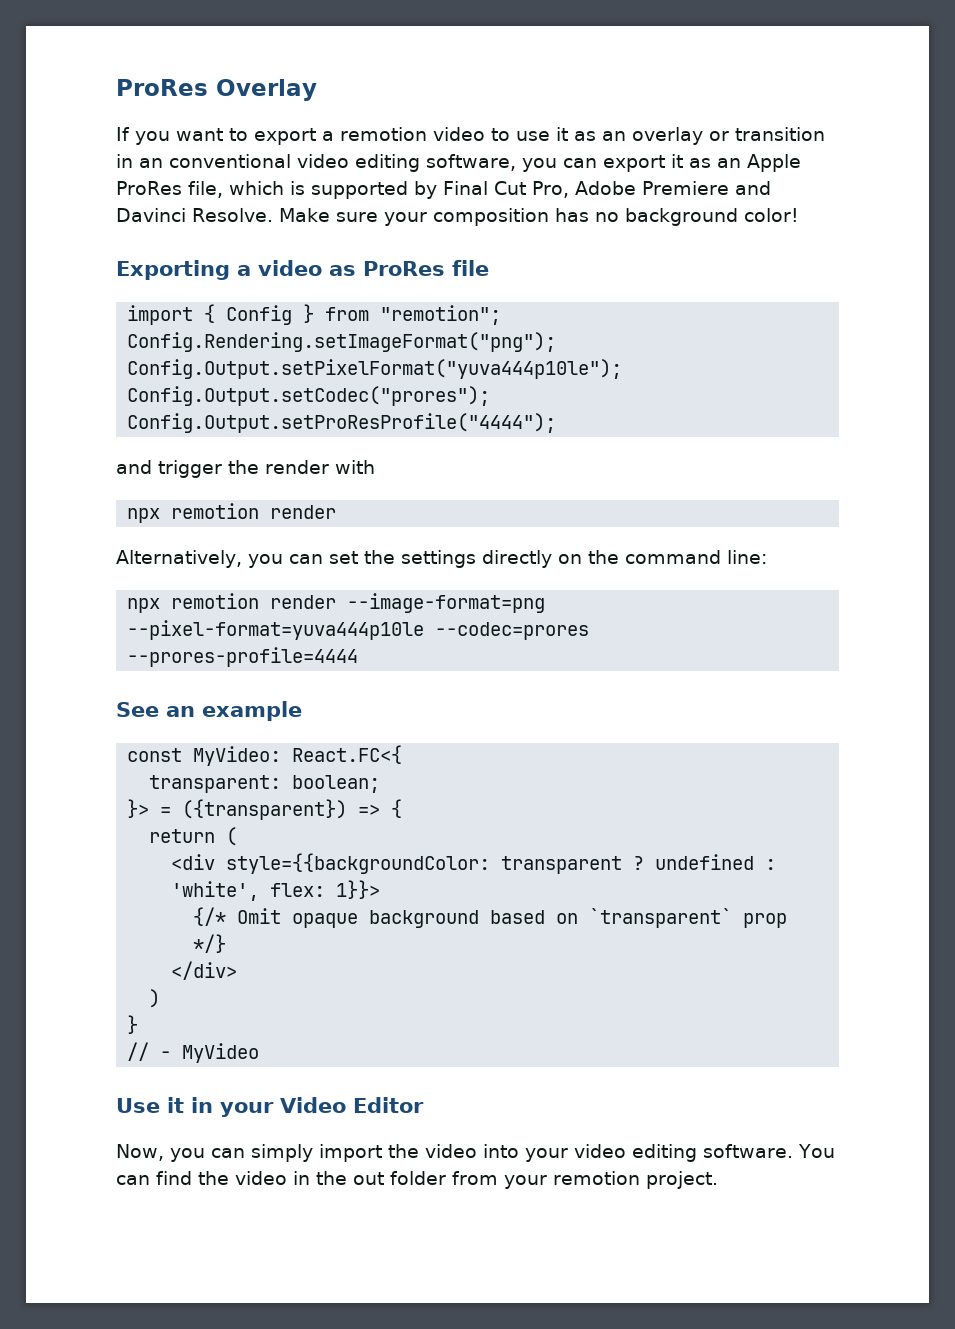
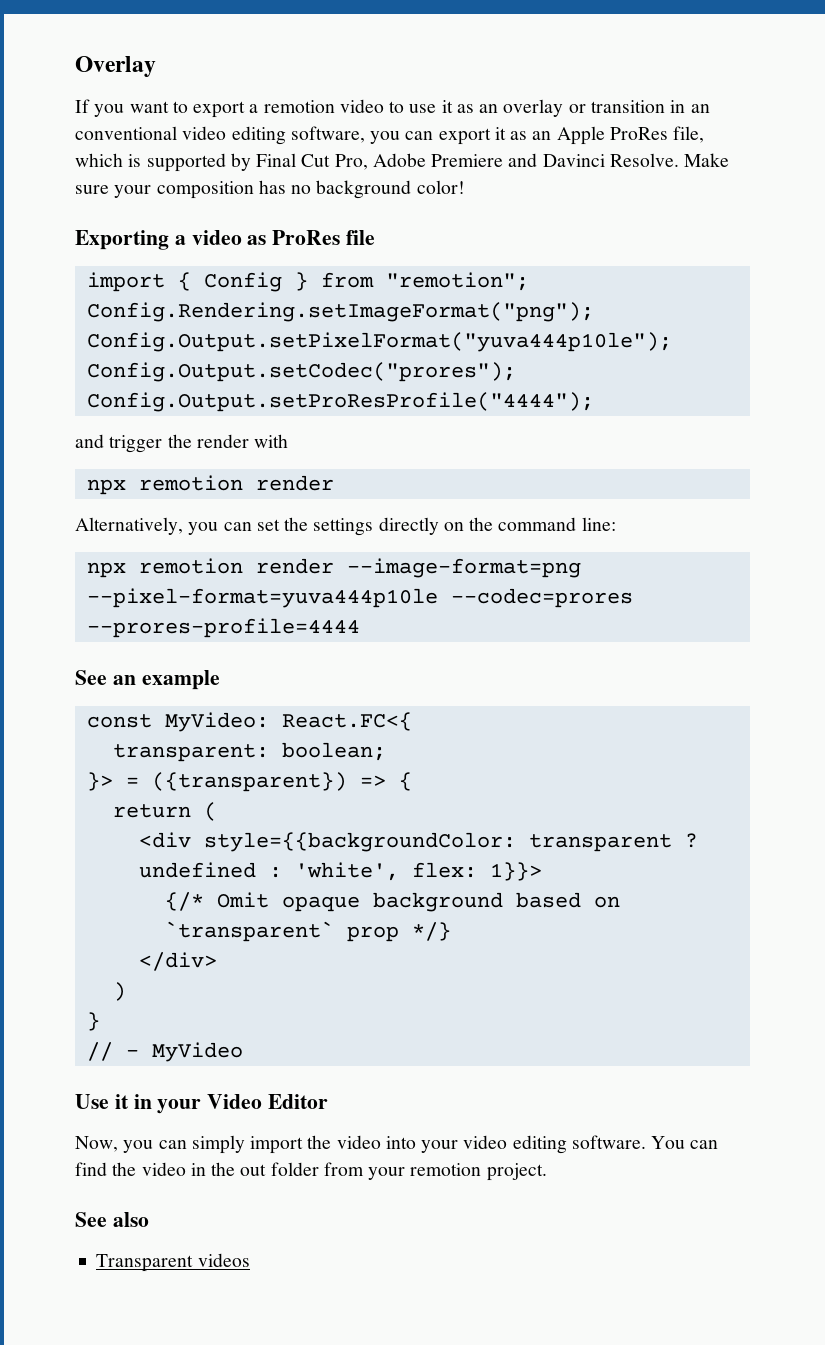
[116,79,208,96] ProRes -> (75, 66) none
(718, 1180) none -> [75,1212,149,1227] [96,1253,250,1272] // See also // Transparent videos

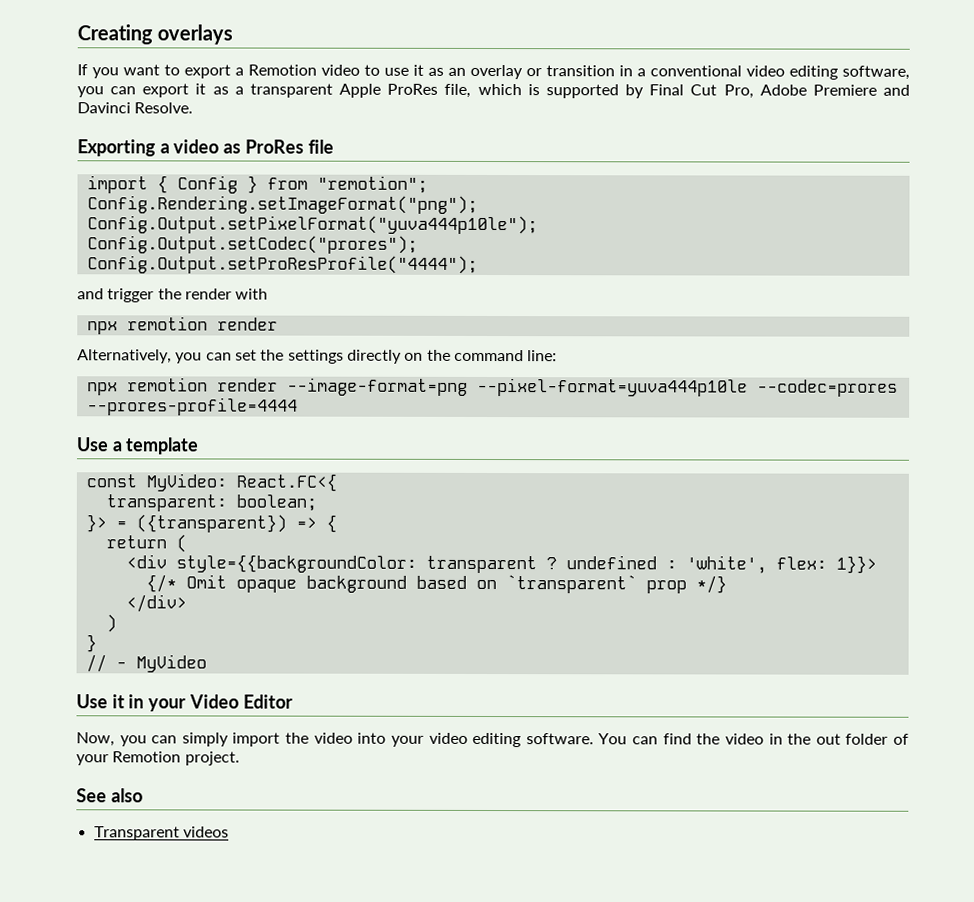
[75,56,156,77] Overlay -> [77,24,234,45] Creating overlays
[263,100,335,113] remotion -> [248,64,317,76] Remotion
[690,104,710,113] an -> [637,68,646,77] a
[532,131,552,140] an -> [234,83,333,98] a transparent
[684,153,730,167] [75,180,465,199] Make sure your composition has no background color! -> (194, 108) none
[75,670,220,690] See an example -> [76,437,200,455] Use a template
[323,1162,482,1180] from your remotion -> [892,733,909,745] [76,751,182,766] of your Remotion

